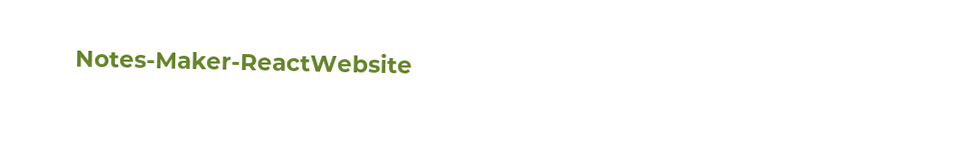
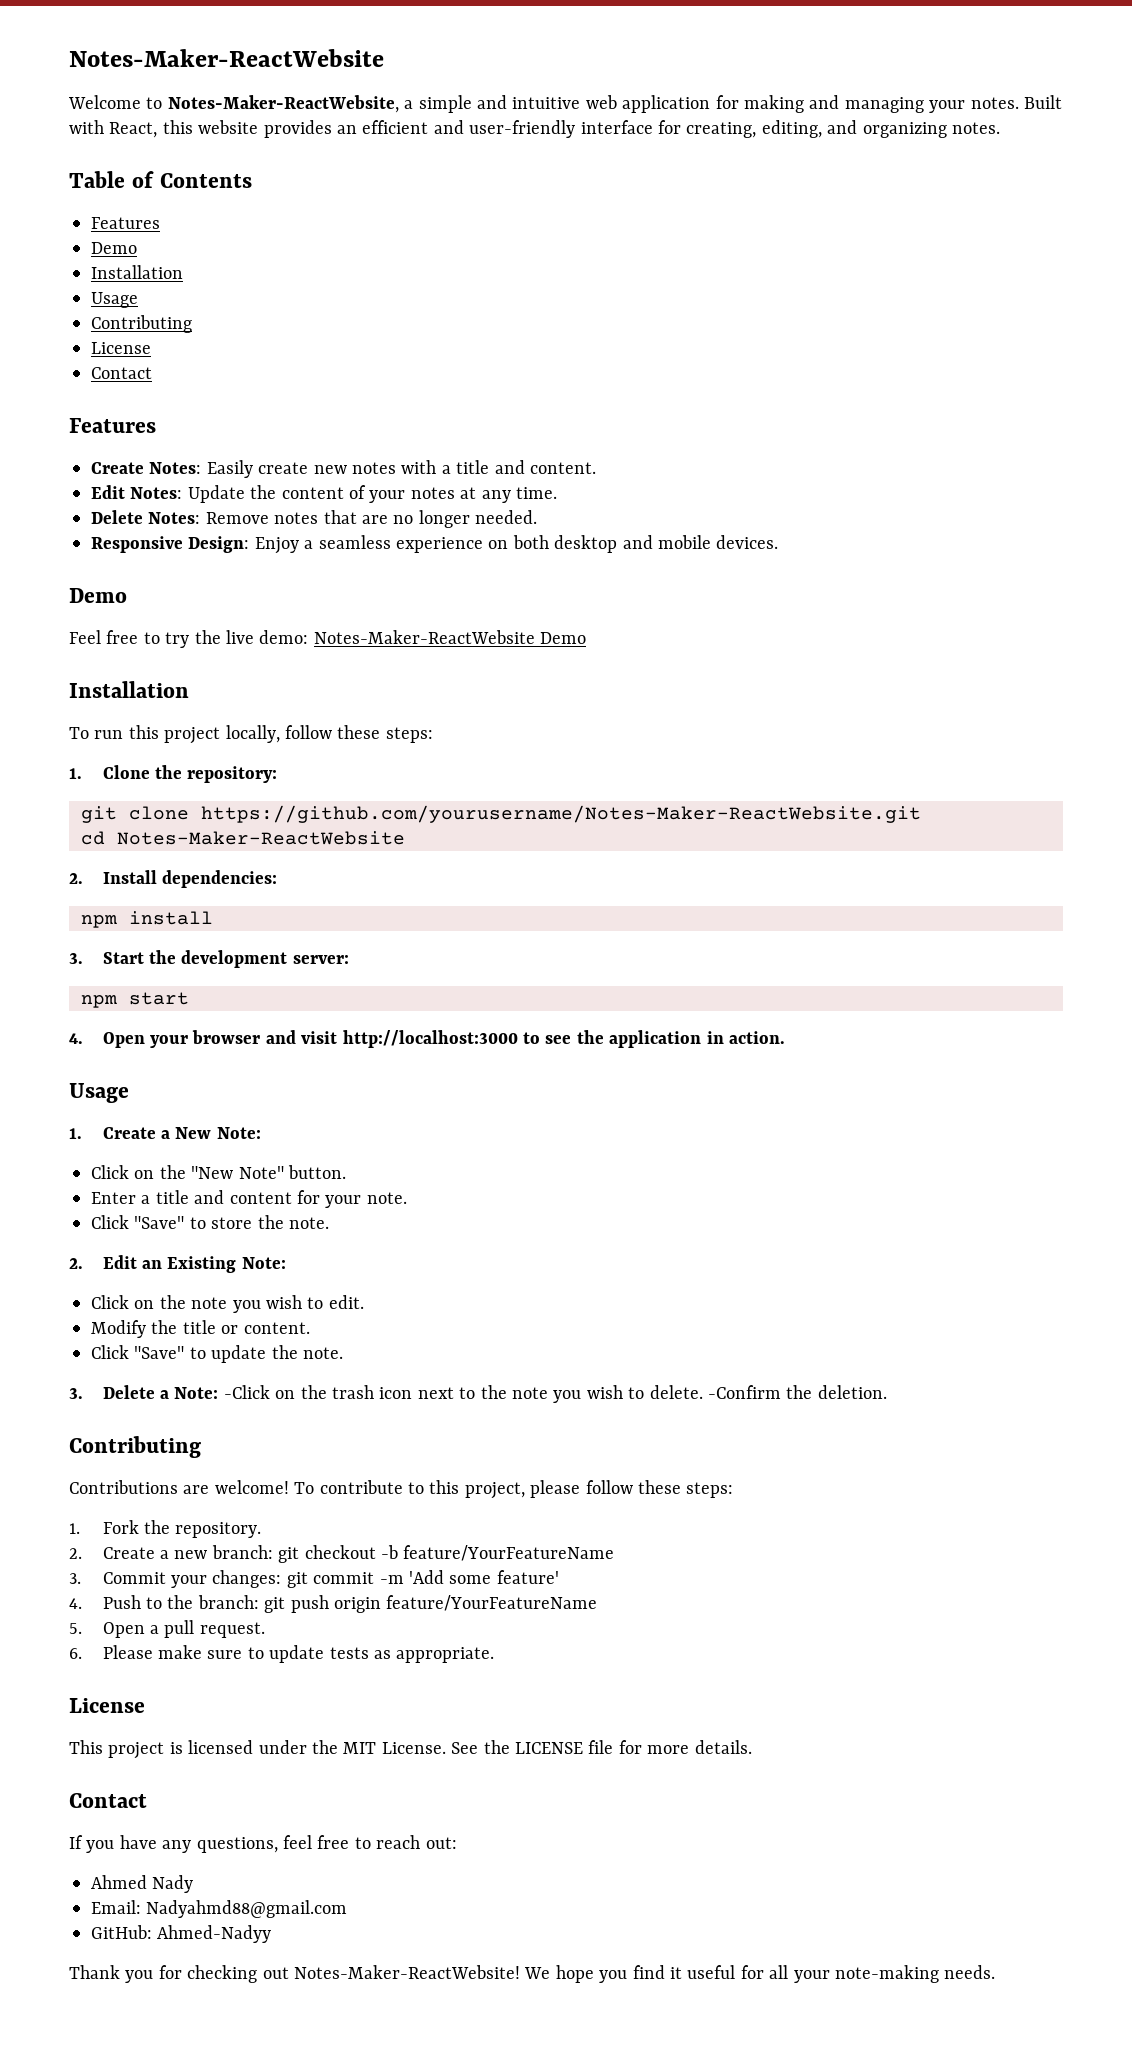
[75,47,413,74] Notes-Maker-ReactWebsite -> [69,49,384,67] [68,95,1062,113] [69,120,1000,138] [69,171,252,188] [91,217,160,229] [91,242,137,254] [91,265,183,279] [91,292,138,308] [91,315,192,333] [91,342,151,354] [91,367,152,379] [69,418,156,433] [91,460,596,478] [91,485,557,503] [91,510,538,528] [91,535,779,554] [69,588,127,603] [69,630,587,648] [69,681,189,698] [69,725,433,744] [69,765,278,783] [81,805,921,823] [81,831,405,845] [69,870,277,888] [81,911,213,928] [69,950,349,968] [81,992,189,1008] [69,1030,785,1048] [69,1083,129,1103] [69,1127,261,1139] [91,1165,346,1179] [91,1190,407,1208] [91,1215,329,1229] [69,1255,286,1273] [91,1295,364,1313] [91,1320,310,1338] [91,1345,343,1363] [69,1385,887,1403] [69,1436,201,1458] [69,1480,734,1499] [69,1520,262,1538] [69,1545,615,1563] [69,1570,559,1588] [69,1595,598,1613] [69,1620,265,1638] [69,1645,495,1663] [69,1698,145,1713] [69,1740,752,1759] [69,1793,147,1808] [69,1835,457,1853] [91,1875,194,1893] [91,1900,348,1918] [91,1925,272,1943] [69,1965,996,1983] Notes-Maker-ReactWebsite // Welcome to Notes-Maker-ReactWebsite, a simple and intuitive web application for making and managing your notes. Built with React, this website provides an efficient and user-friendly interface for creating, editing, and organizing notes. // Table of Contents // Features // Demo // Installation // Usage // Contributing // License // Contact // Features // Create Notes: Easily create new notes with a title and content. // Edit Notes: Update the content of your notes at any time. // Delete Notes: Remove notes that are no longer needed. // Responsive Design: Enjoy a seamless experience on both desktop and mobile devices. // Demo // Feel free to try the live demo: Notes-Maker-ReactWebsite Demo // Installation // To run this project locally, follow these steps: // 1. Clone the repository: // git clone https://github.com/yourusername/Notes-Maker-ReactWebsite.git // cd Notes-Maker-ReactWebsite // 2. Install dependencies: // npm install // 3. Start the development server: // npm start // 4. Open your browser and visit http://localhost:3000 to see the application in action. // Usage // 1. Create a New Note: // Click on the "New Note" button. // Enter a title and content for your note. // Click "Save" to store the note. // 2. Edit an Existing Note: // Click on the note you wish to edit. // Modify the title or content. // Click "Save" to update the note. // 3. Delete a Note: -Click on the trash icon next to the note you wish to delete. -Confirm the deletion. // Contributing // Contributions are welcome! To contribute to this project, please follow these steps: // 1. Fork the repository. // 2. Create a new branch: git checkout -b feature/YourFeatureName // 3. Commit your changes: git commit -m 'Add some feature' // 4. Push to the branch: git push origin feature/YourFeatureName // 5. Open a pull request. // 6. Please make sure to update tests as appropriate. // License // This project is licensed under the MIT License. See the LICENSE file for more details. // Contact // If you have any questions, feel free to reach out: // Ahmed Nady // Email: Nadyahmd88@gmail.com // GitHub: Ahmed-Nadyy // Thank you for checking out Notes-Maker-ReactWebsite! We hope you find it useful for all your note-making needs.

